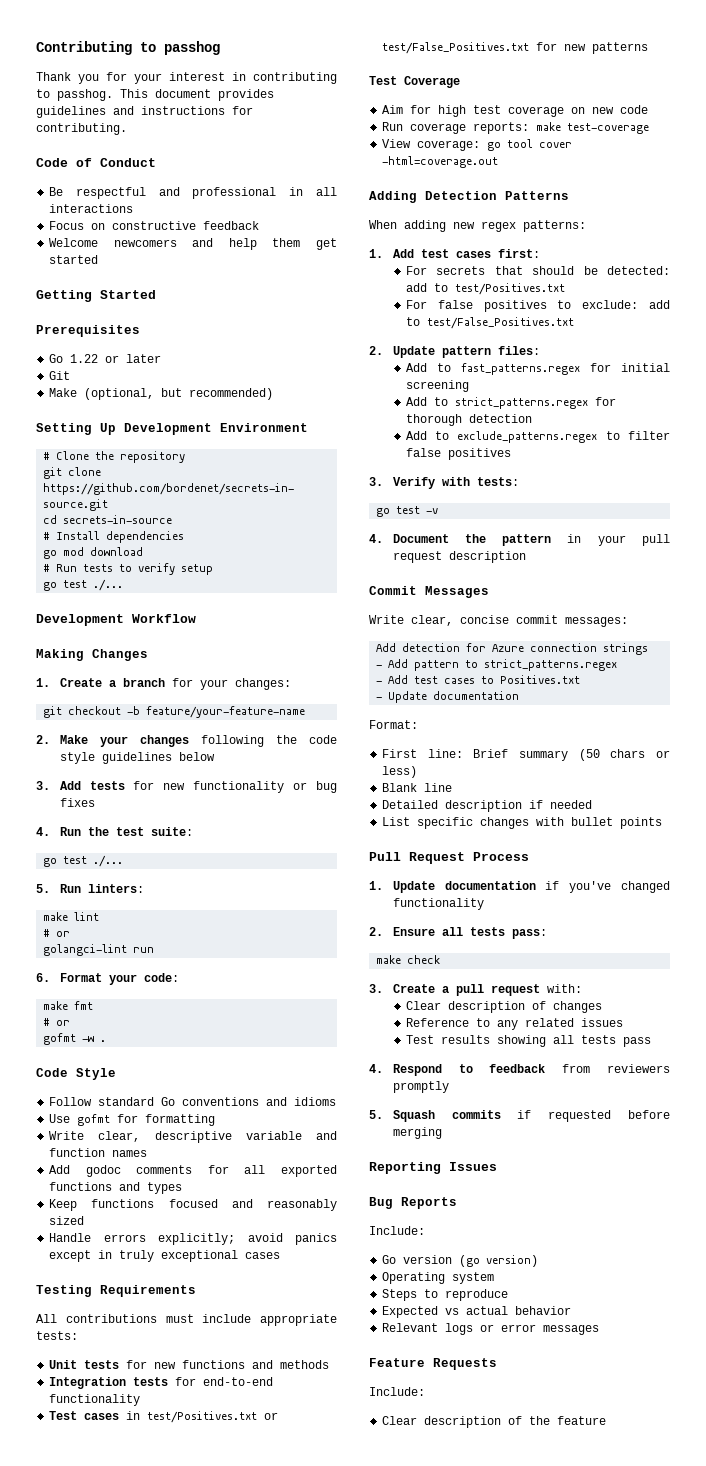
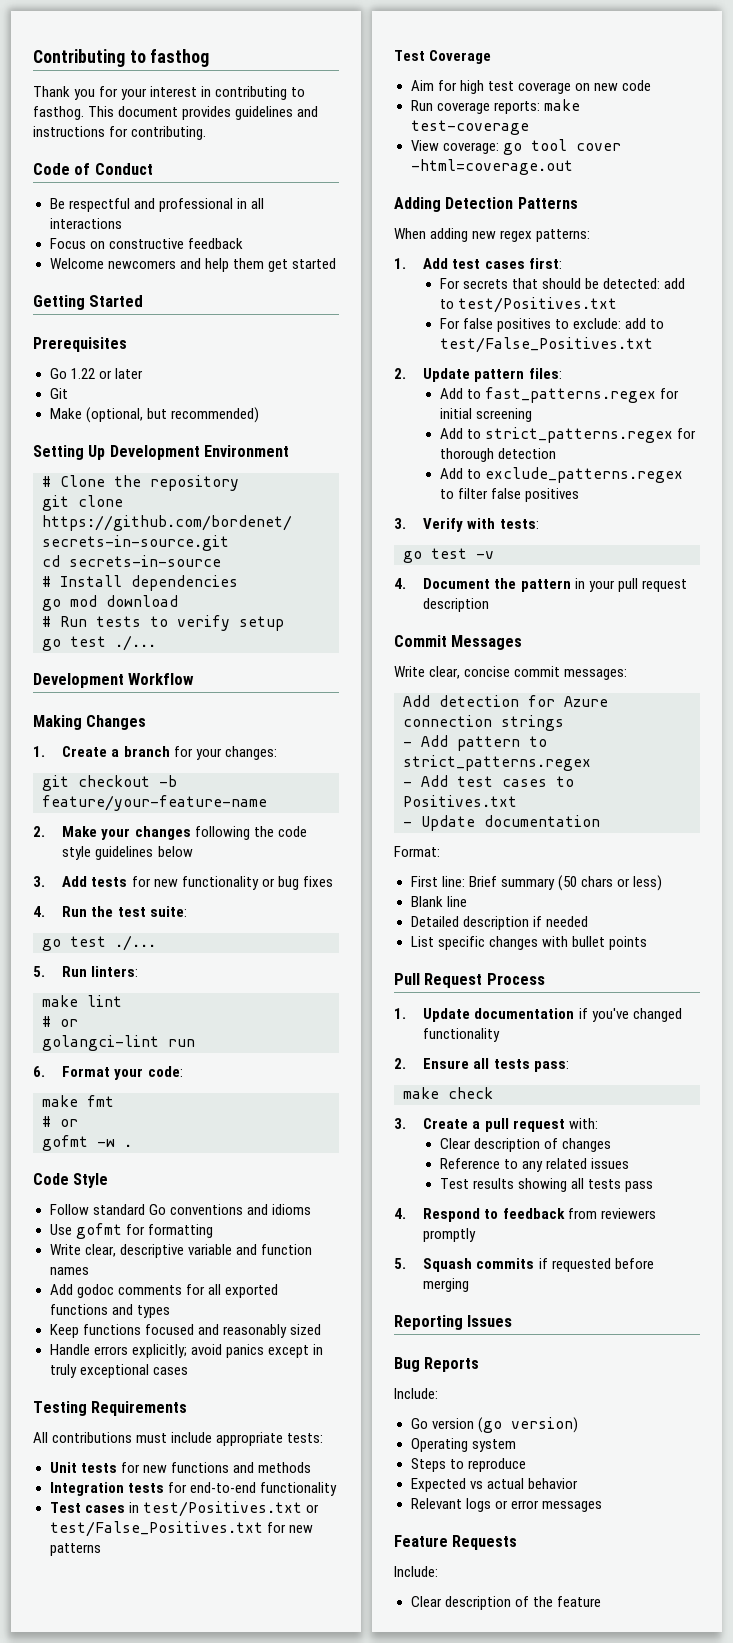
[164,41,220,55] passhog -> [150,49,210,67] fasthog
[57,89,113,101] passhog. -> [33,106,84,120] fasthog.

